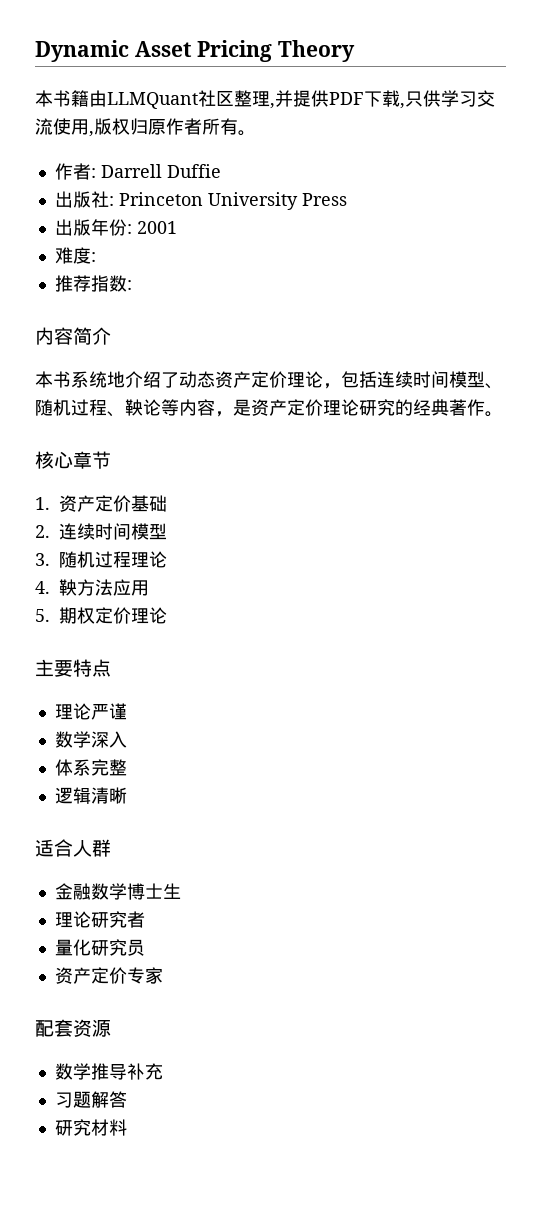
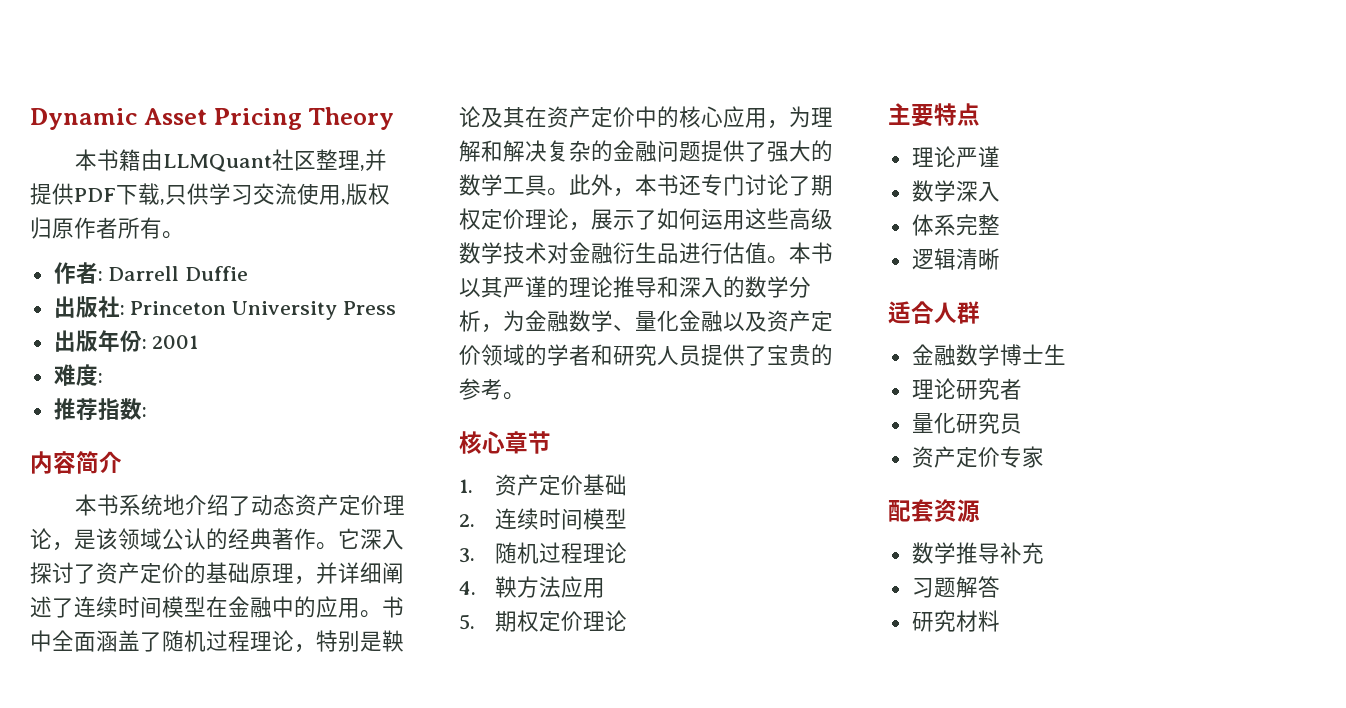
[341,371,503,389] [35,399,485,417] 包括连续时间模型、随机过程、鞅论等内容，是资产定价理论研究的经典著作 -> [74,528,404,550] [30,562,404,585] [30,596,404,618] [30,630,404,653] [459,106,833,129] [459,140,833,162] [459,174,833,197] [459,208,833,231] [459,242,833,264] [459,276,811,298] [459,310,833,333] [459,344,833,366] [459,378,503,400] 是该领域公认的经典著作。它深入探讨了资产定价的基础原理，并详细阐述了连续时间模型在金融中的应用。书中全面涵盖了随机过程理论，特别是鞅论及其在资产定价中的核心应用，为理解和解决复杂的金融问题提供了强大的数学工具。此外，本书还专门讨论了期权定价理论，展示了如何运用这些高级数学技术对金融衍生品进行估值。本书以其严谨的理论推导和深入的数学分析，为金融数学、量化金融以及资产定价领域的学者和研究人员提供了宝贵的参考

